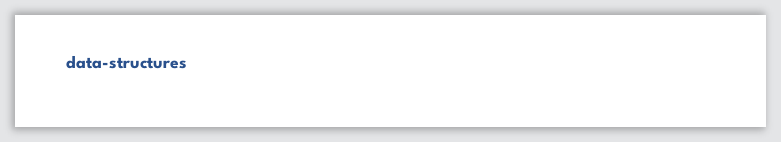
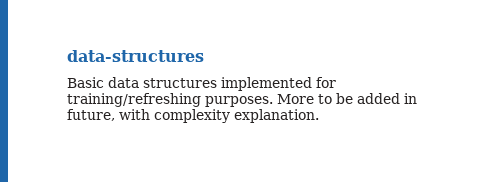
(187, 62) none -> [67,77,336,91] [67,93,417,107] [67,109,319,123] // Basic data structures implemented for training/refreshing purposes. More to be added in future, with complexity explanation.

